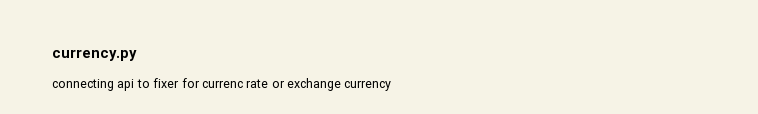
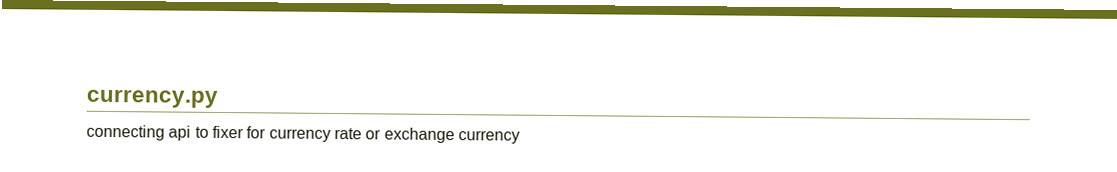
[201,81,243,88] currenc -> [268,128,331,142] currency

